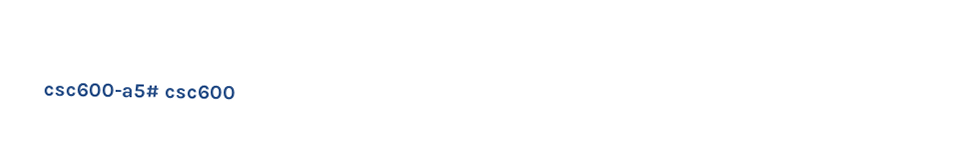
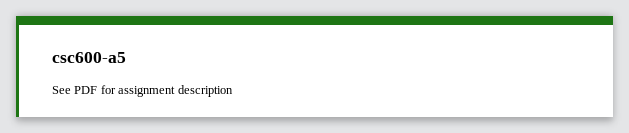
[43,81,237,101] csc600-a5# csc600 -> [52,52,126,63] [52,85,233,97] csc600-a5 // See PDF for assignment description

